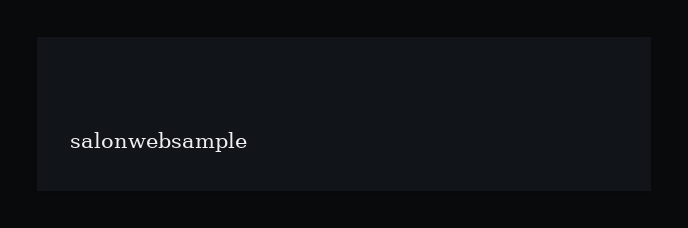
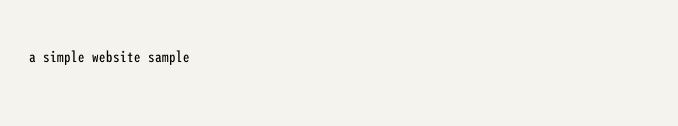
[70,132,247,152] salonwebsample -> [29,50,190,65] a simple website sample

